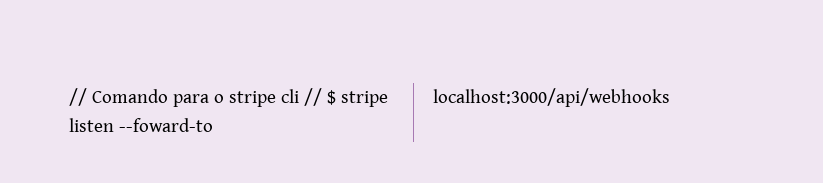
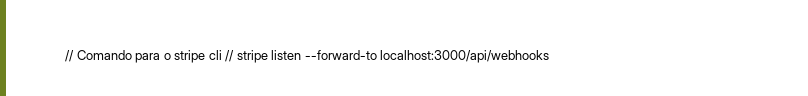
[326,90,336,105] $ -> (235, 56) none
[118,118,213,132] --foward-to -> [304,50,377,60] --forward-to

